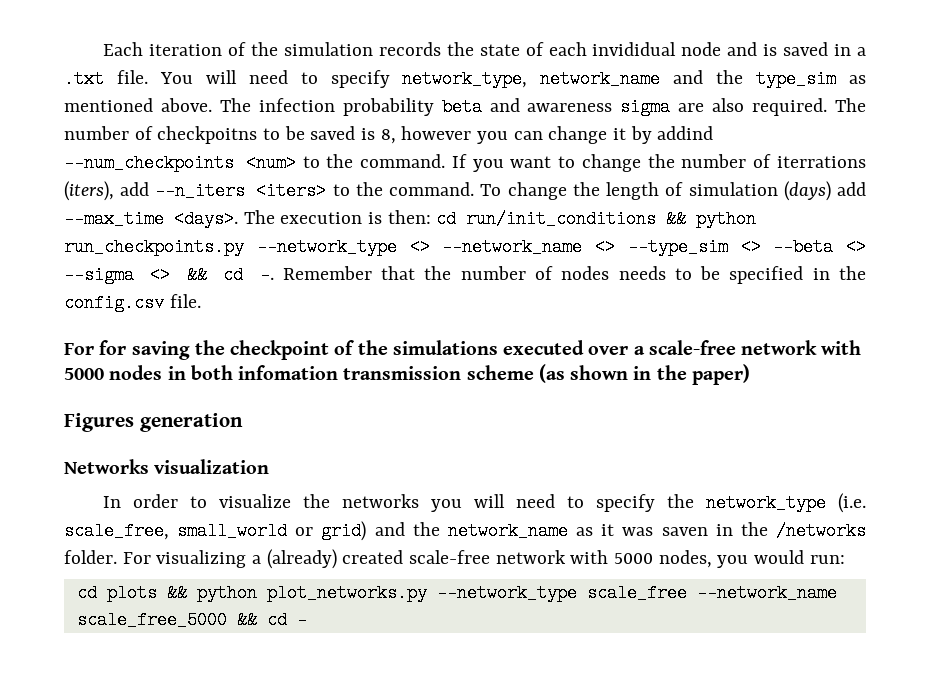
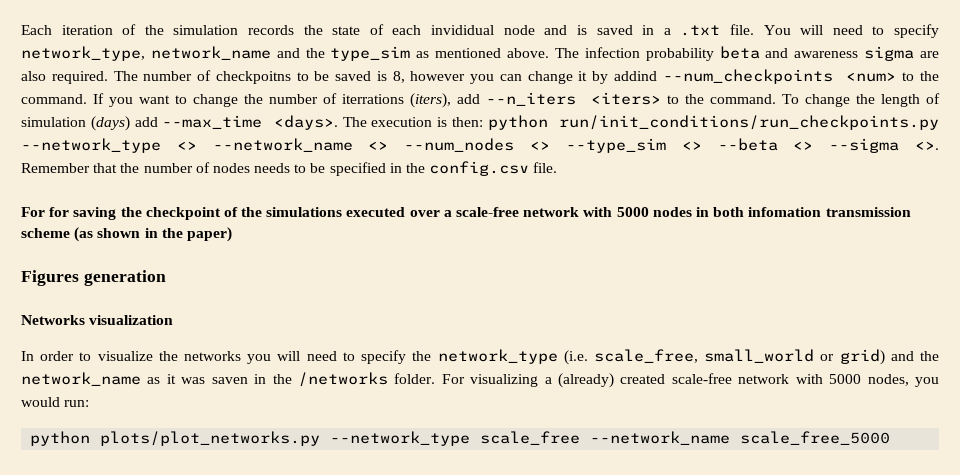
[436,210,757,228] [64,238,244,256] cd run/init_conditions && python run_checkpoints.py -> [487,115,939,130] python run/init_conditions/run_checkpoints.py
(615, 247) none -> [404,138,551,152] --num_nodes <>
[150,266,274,284] <> && cd -. -> [915,141,940,150] <>.
[76,584,427,602] cd plots && python plot_networks.py -> [30,431,321,446] python plots/plot_networks.py
[236,611,307,629] && cd - -> (891, 438) none

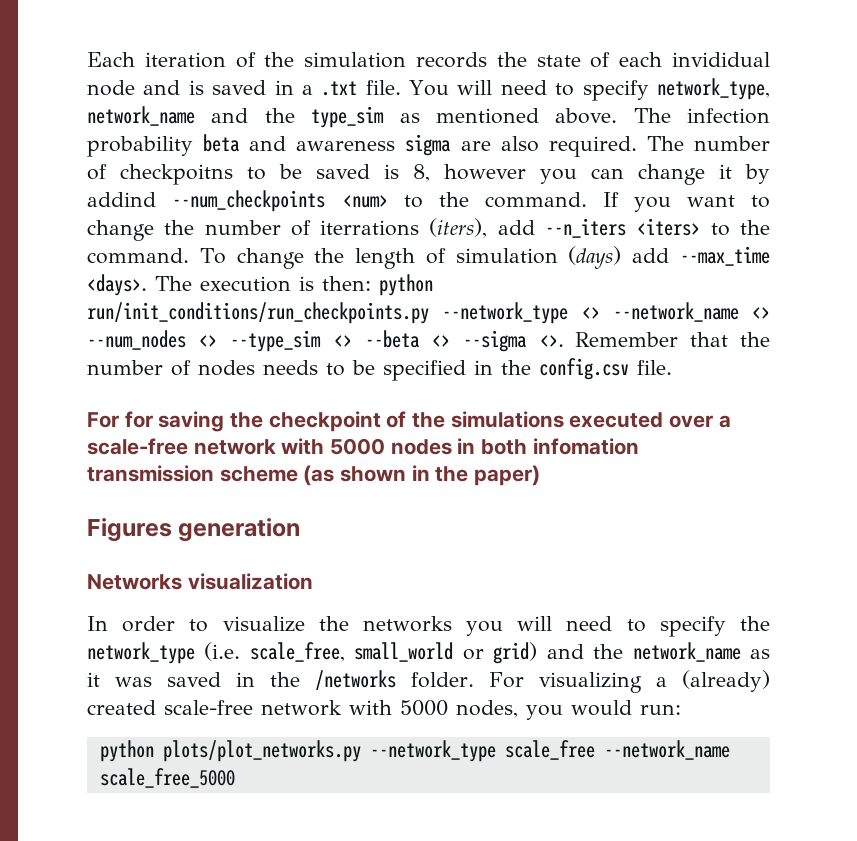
[211,377,248,384] saven -> [167,672,222,687] saved

